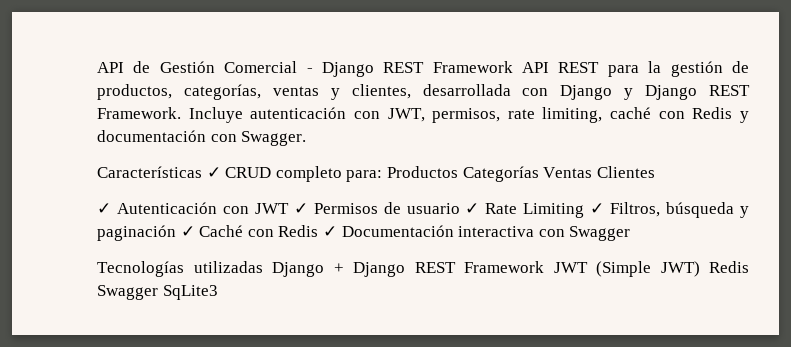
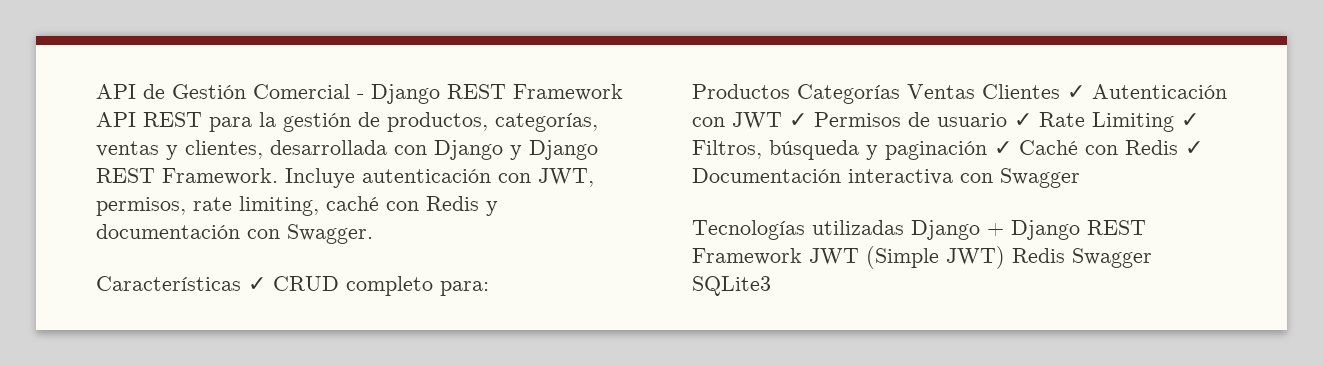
(383, 176) none -> (489, 288) //
(655, 172) // -> (1060, 91) none
[162,285,218,300] SqLite3 -> [692,276,771,296] SQLite3

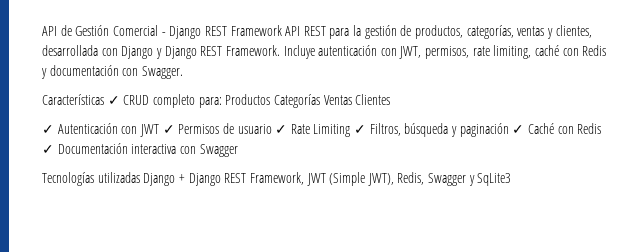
(489, 288) // -> (222, 102) none
(1060, 91) none -> (391, 99) //
[692,248,802,265] Framework -> [249,172,304,185] Framework,
[946,246,1152,269] [692,276,771,296] JWT) Redis Swagger SQLite3 -> [367,172,512,186] JWT), Redis, Swagger y SqLite3

